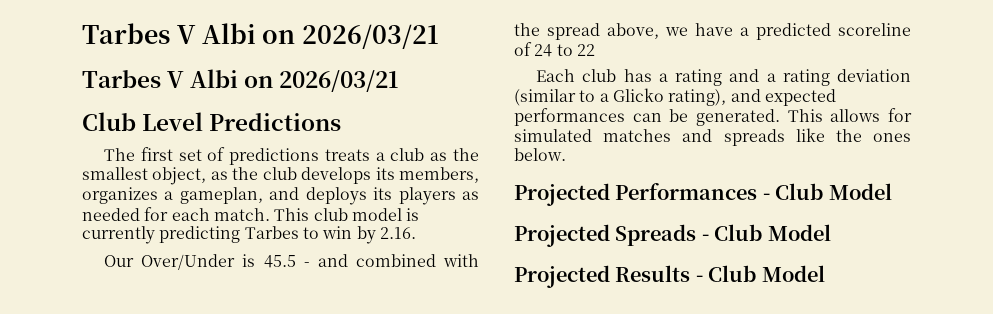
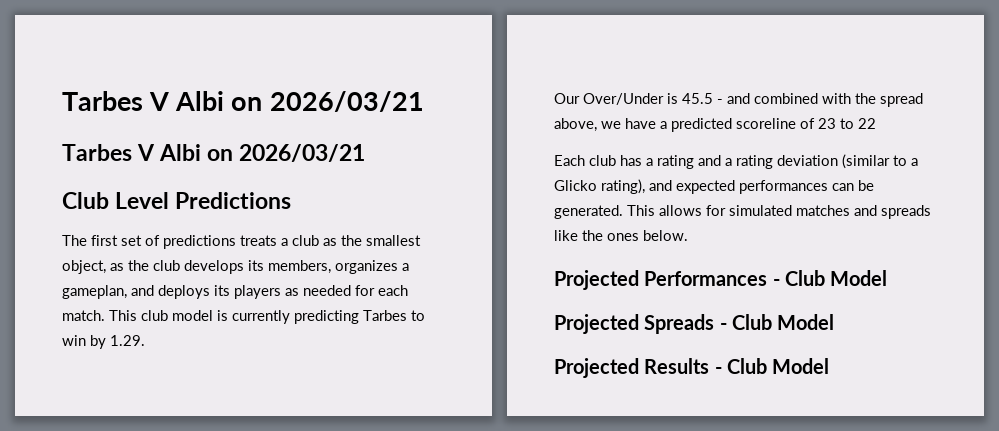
[379,227,416,239] 2.16. -> [110,335,145,346] 1.29.
[534,44,553,57] 24 -> [818,118,836,129] 23

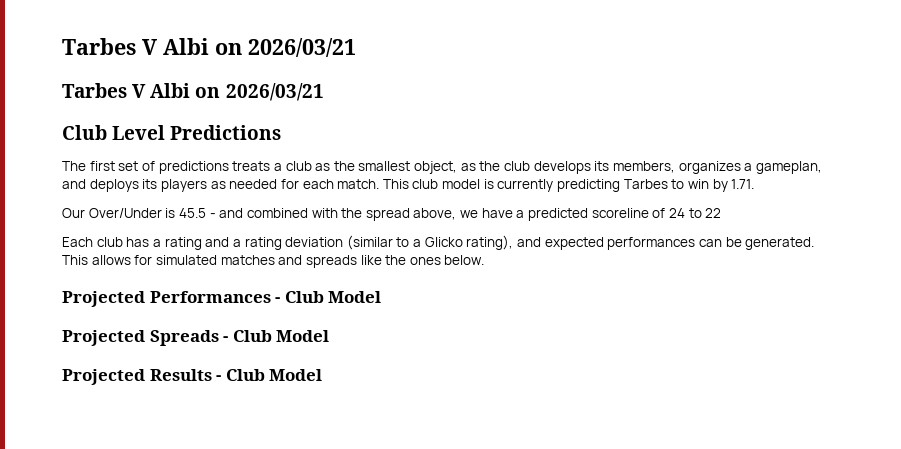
[110,335,145,346] 1.29. -> [731,179,755,189] 1.71.
[818,118,836,129] 23 -> [668,208,685,218] 24

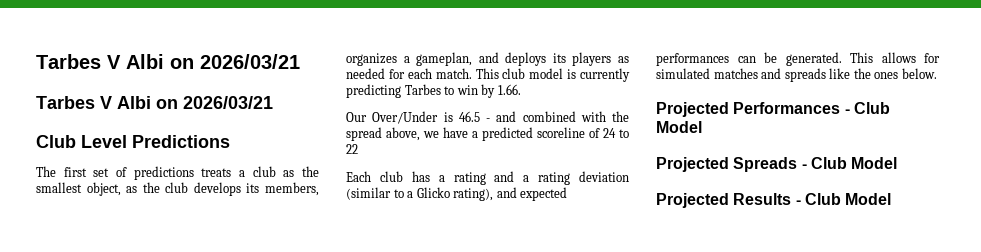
[731,179,755,189] 1.71. -> [497,84,521,95] 1.66.
[178,208,206,218] 45.5 -> [458,111,480,122] 46.5

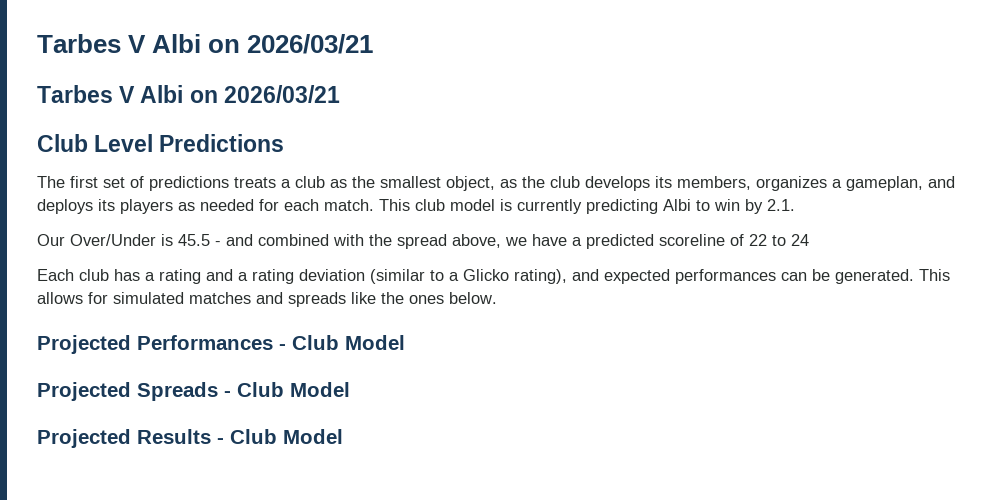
[404,84,441,95] Tarbes -> [663,199,691,211] Albi
[497,84,521,95] 1.66. -> [767,199,795,211] 2.1.
[458,111,480,122] 46.5 -> [178,234,210,246] 45.5
(600, 133) none -> [749,234,786,246] 22 to
[619,129,629,138] [346,144,358,154] to 22 -> (809, 240) none

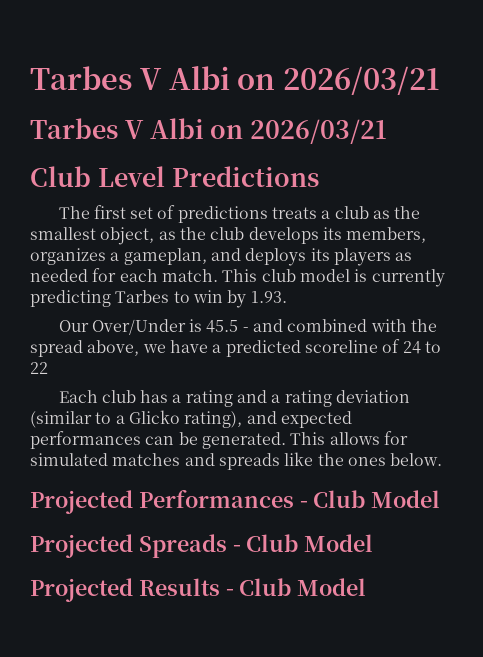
[663,199,691,211] Albi -> [115,290,170,303] Tarbes
[767,199,795,211] 2.1. -> [250,291,287,303] 1.93.
(744, 240) none -> [402,341,441,354] 24 to
[772,234,809,246] to 24 -> (48, 368) none

